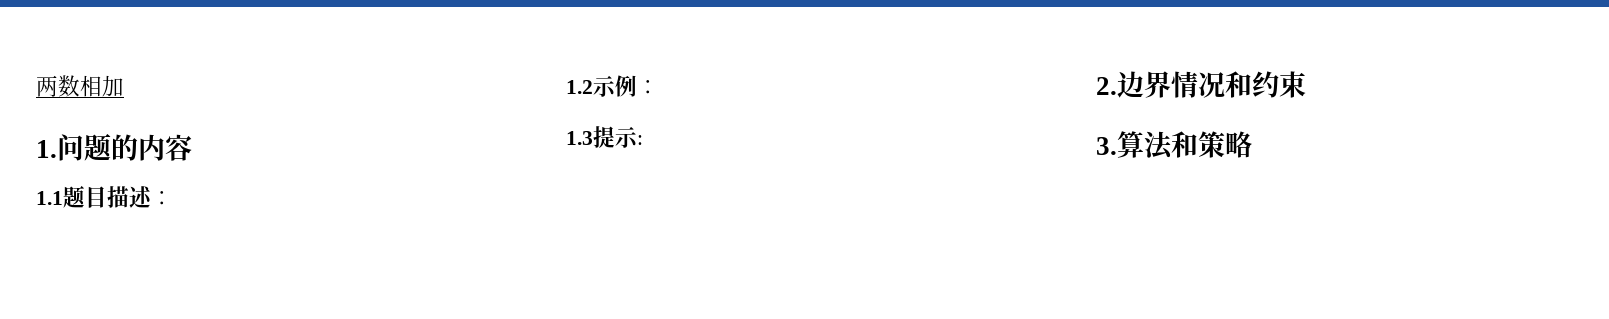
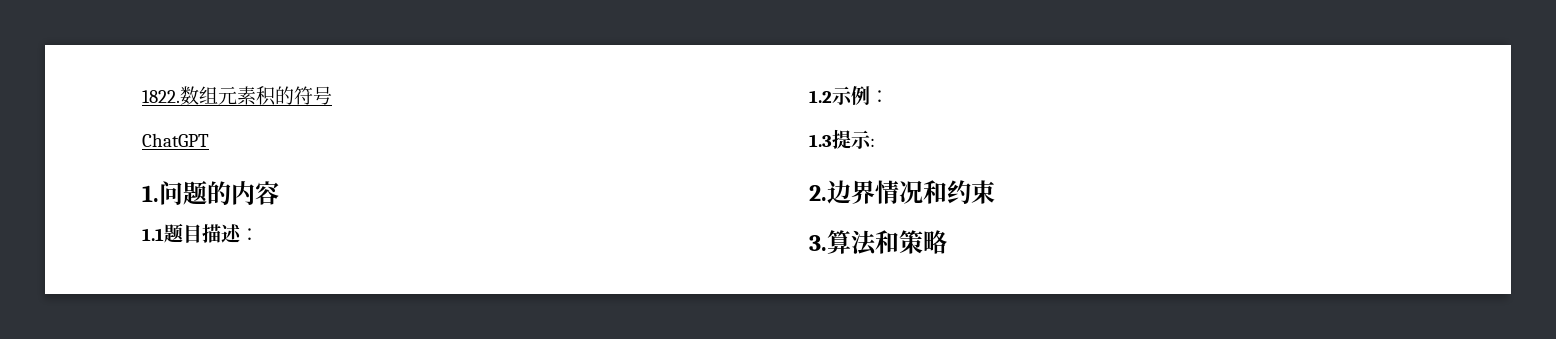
[36,75,124,97] 两数相加 -> [142,86,332,106] [142,133,209,147] 1822.数组元素积的符号 // ChatGPT

